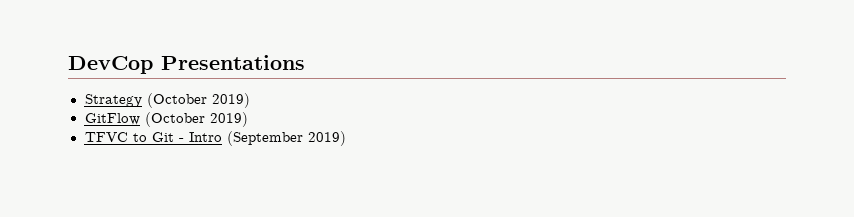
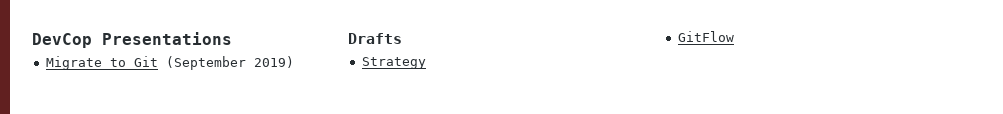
[84,93,250,108] Strategy (October 2019) -> [45,56,294,70] [348,33,402,44] [361,57,426,69] Migrate to Git (September 2019) // Drafts // Strategy
[144,112,248,127] [84,131,346,146] (October 2019) // TFVC to Git - Intro (September 2019) -> (734, 36) none

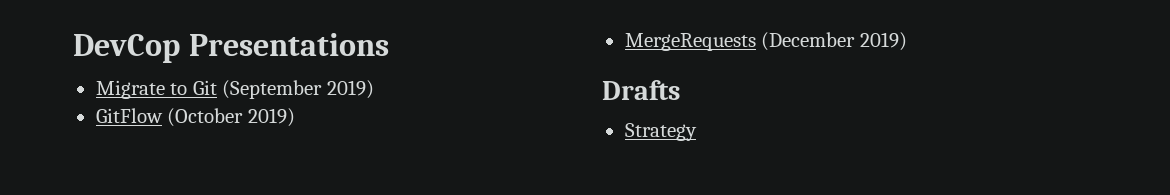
(294, 62) none -> [95,108,295,127] [624,32,907,51] // GitFlow (October 2019) // MergeRequests (December 2019)
[677,31,734,42] // GitFlow -> (697, 132) none

